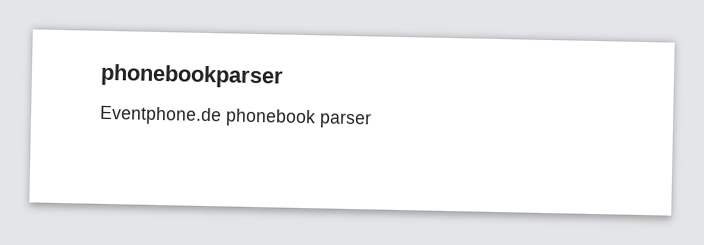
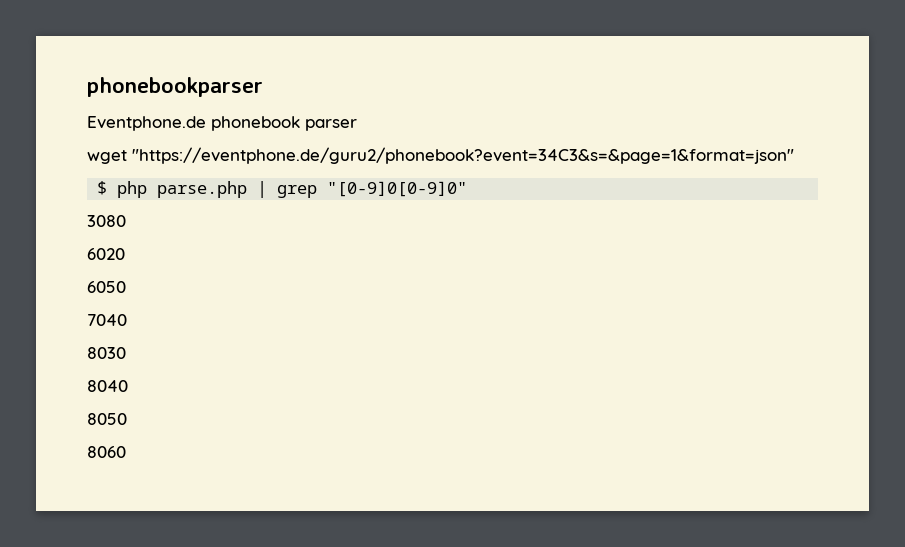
(372, 120) none -> [87,147,794,164] [97,181,468,198] [87,215,126,227] [87,248,125,260] [87,281,126,293] [87,314,127,326] [87,347,126,359] [87,380,128,392] [87,413,127,425] [87,446,126,458] // wget "https://eventphone.de/guru2/phonebook?event=34C3&s=&page=1&format=json" // $ php parse.php | grep "[0-9]0[0-9]0" // 3080 // 6020 // 6050 // 7040 // 8030 // 8040 // 8050 // 8060

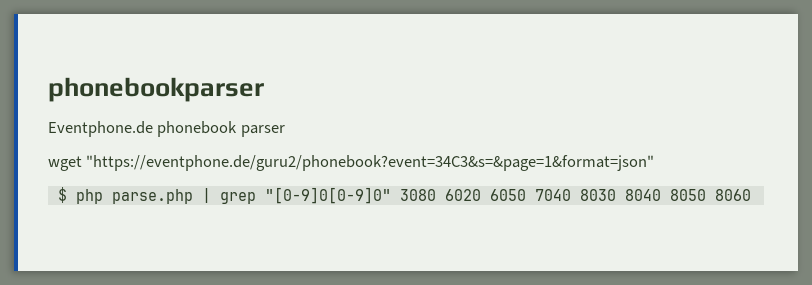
(468, 189) // -> (391, 195) none
(126, 221) // -> (436, 195) none
(125, 254) // -> (481, 195) none
(126, 287) // -> (526, 195) none
(127, 320) // -> (571, 195) none
(126, 353) // -> (616, 195) none
(128, 386) // -> (661, 195) none
(127, 419) // -> (706, 195) none

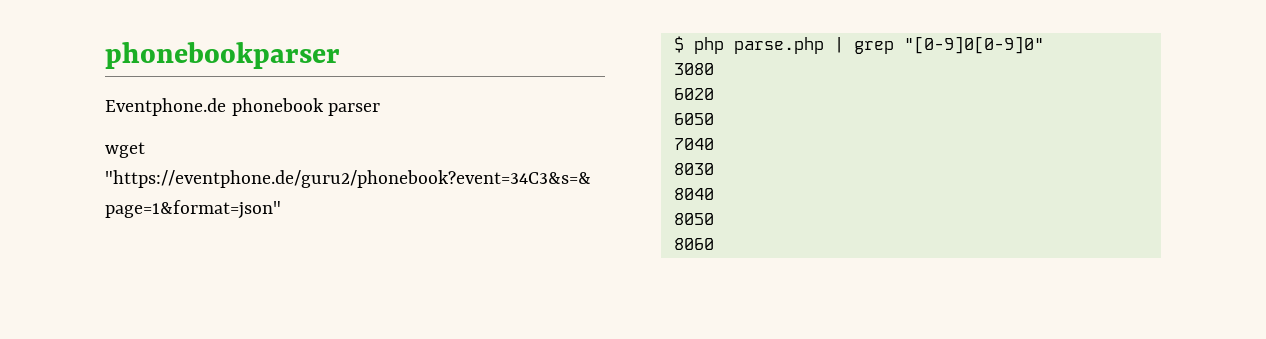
(391, 195) none -> (1044, 45) //
(436, 195) none -> (714, 69) //
(481, 195) none -> (714, 94) //
(526, 195) none -> (714, 119) //
(571, 195) none -> (714, 144) //
(616, 195) none -> (714, 169) //
(661, 195) none -> (714, 194) //
(706, 195) none -> (714, 219) //

